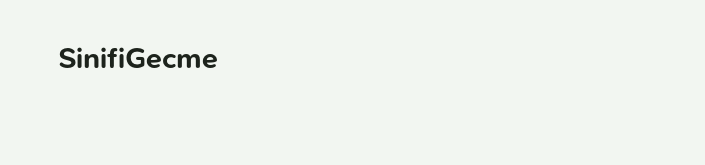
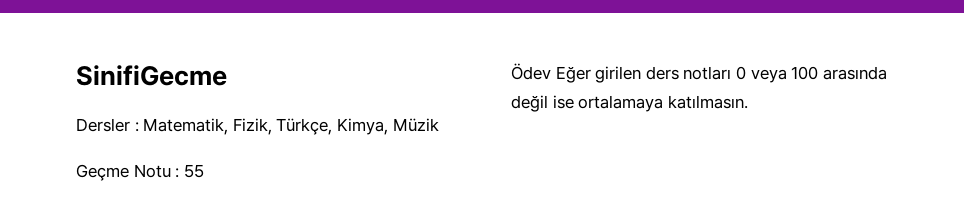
(218, 58) none -> [76,118,439,135] [76,164,204,181] [511,63,887,83] [511,95,748,112] // Dersler : Matematik, Fizik, Türkçe, Kimya, Müzik // Geçme Notu : 55 // Ödev Eğer girilen ders notları 0 veya 100 arasında değil ise ortalamaya katılmasın.

